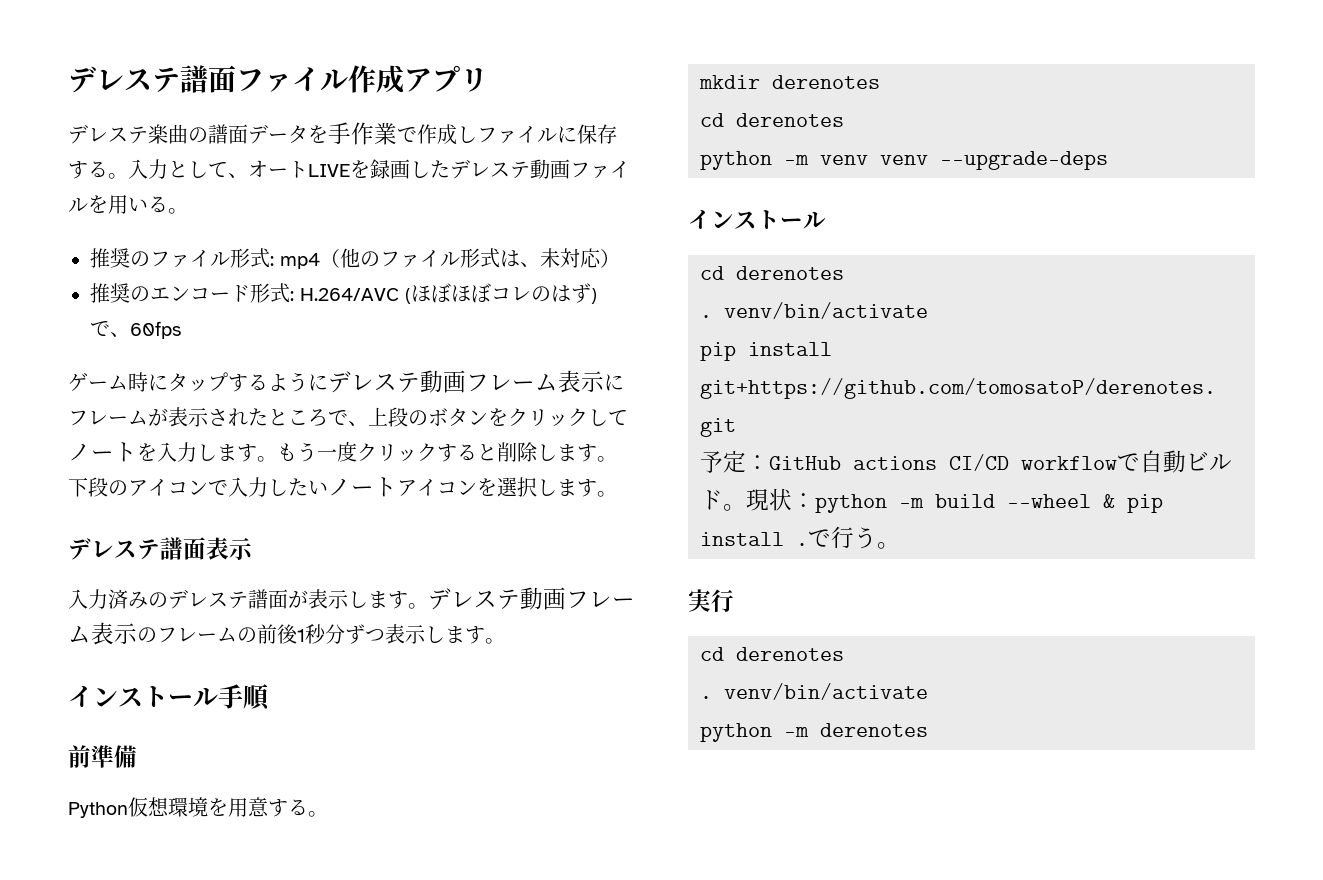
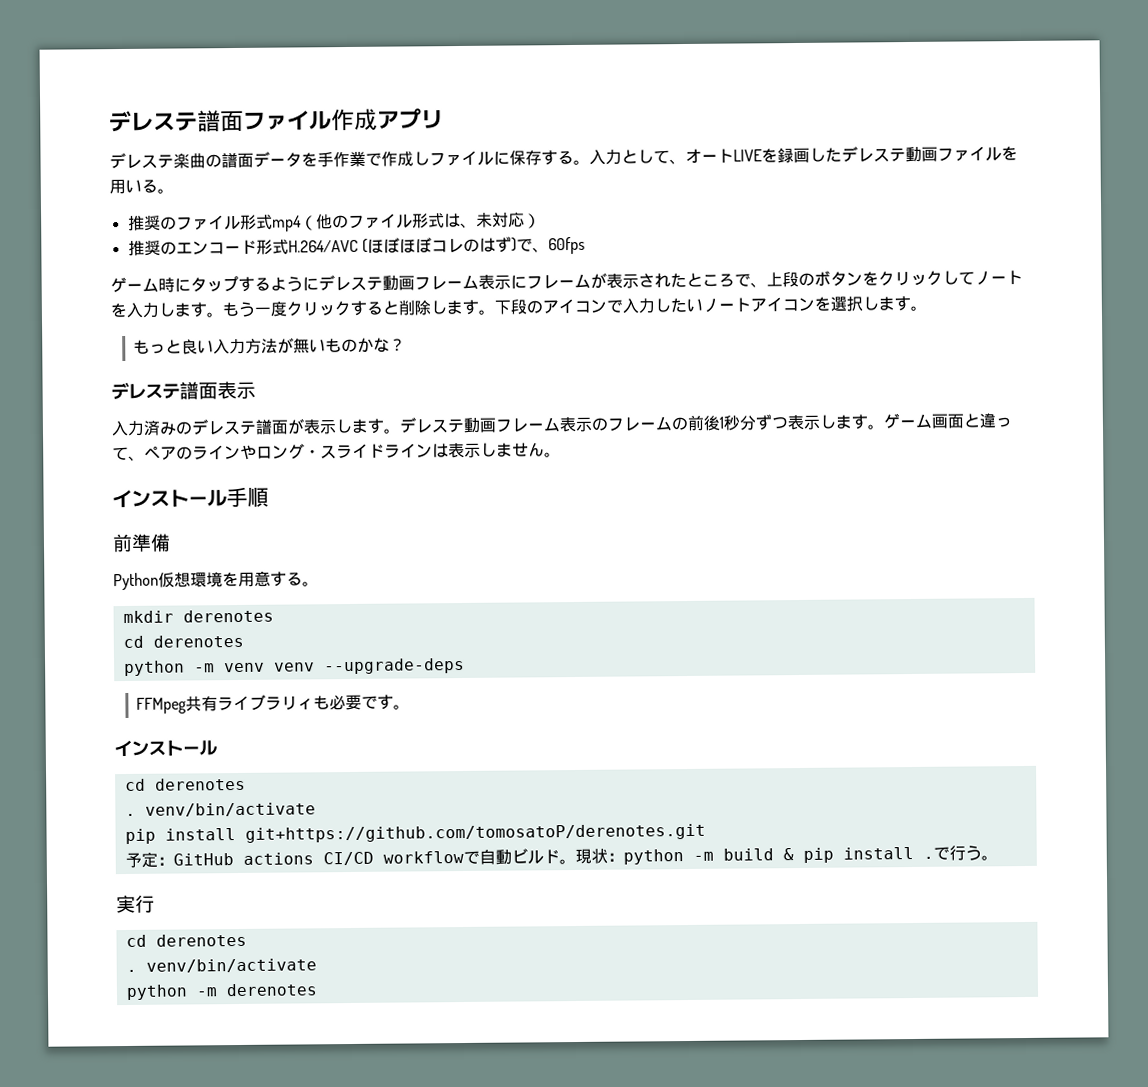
[270,256,274,266] : -> (273, 222) none
[290,291,294,301] : -> (289, 247) none
(617, 494) none -> [133,337,407,355] // もっと良い入力方法が無いものかな？
(505, 641) none -> [883,413,1012,429] [112,442,561,461] ゲーム画面と違って、ペアのラインやロング・スライドラインは表示しません。
(1108, 160) none -> [136,694,411,714] // FFMpeg共有ライブラリィも必要です。
[1007,494,1091,508] --wheel -> (774, 854) none

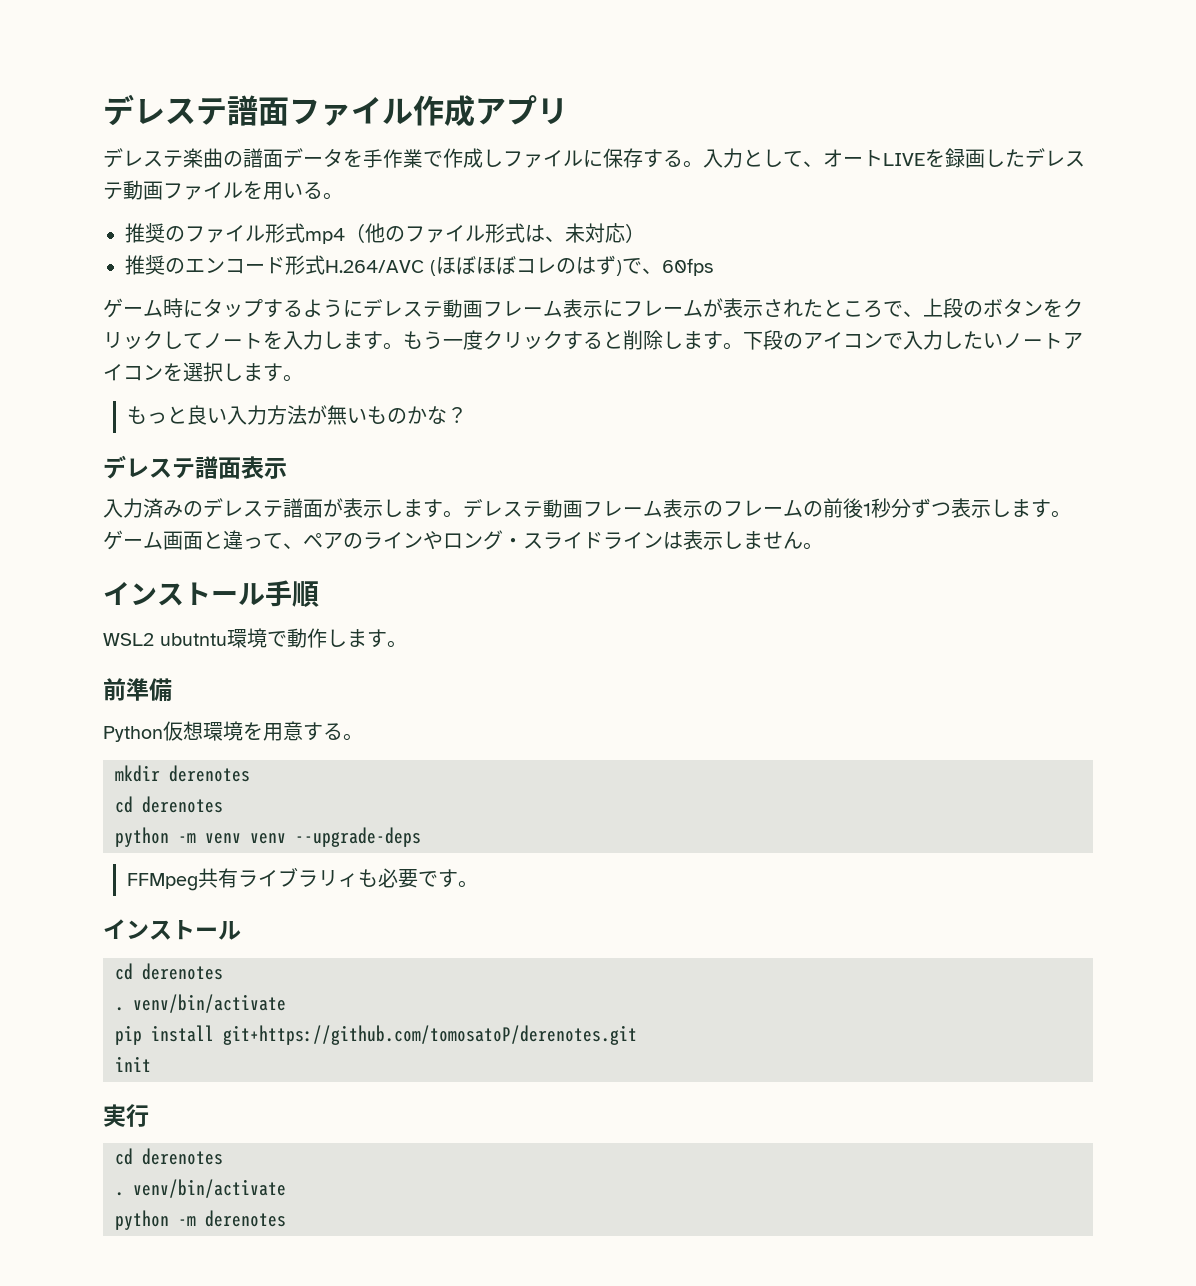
(269, 497) none -> [103,628,407,648] // WSL2 ubutntu環境で動作します。
[124,845,998,869] 予定：GitHub actions CI/CD workflowで自動ビルド。現状：python -m build & pip install .で行う。 -> [115,1056,151,1072] init

